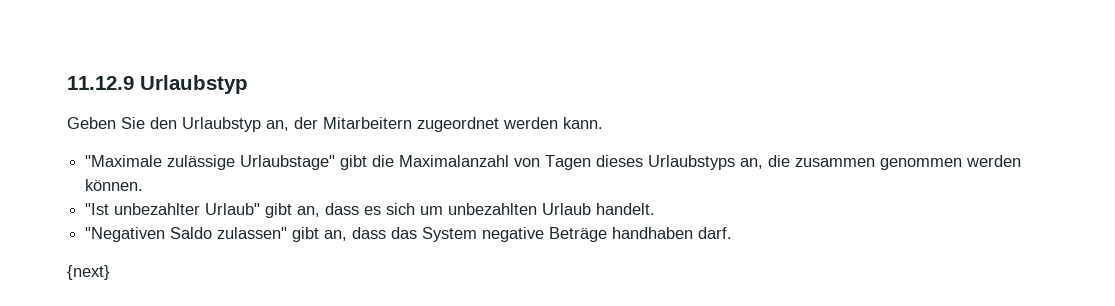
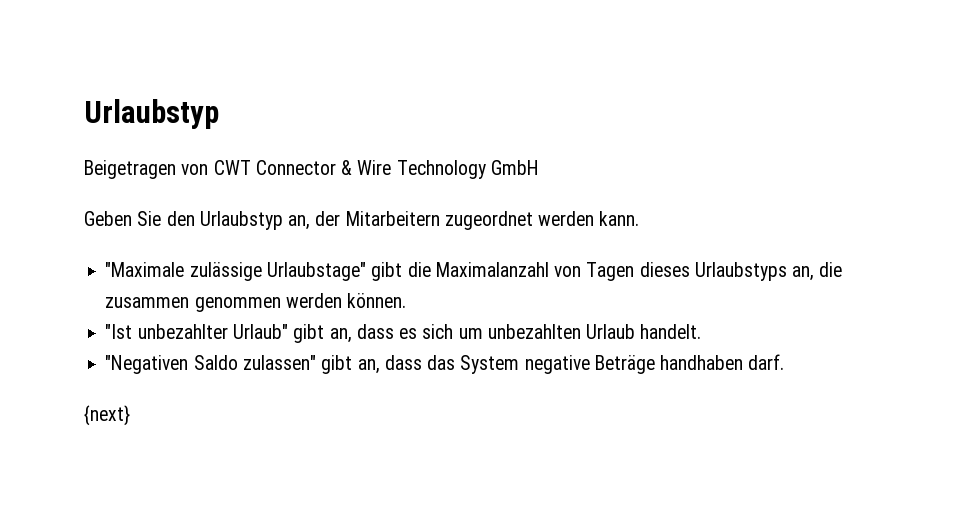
[67,75,248,94] 11.12.9 Urlaubstyp -> [84,99,219,129] [84,160,539,179] Urlaubstyp // Beigetragen von CWT Connector & Wire Technology GmbH

